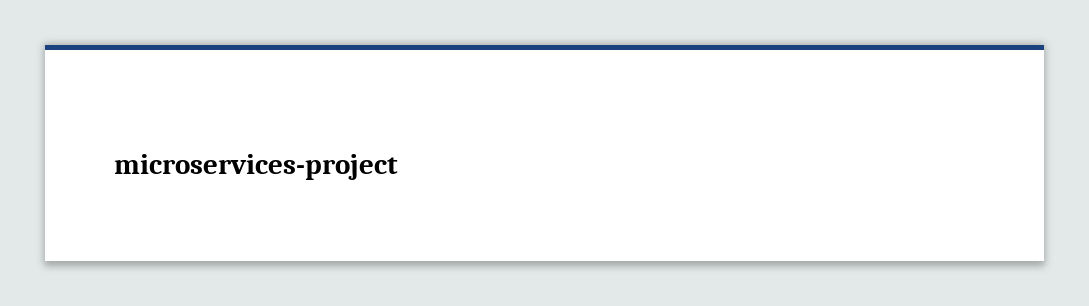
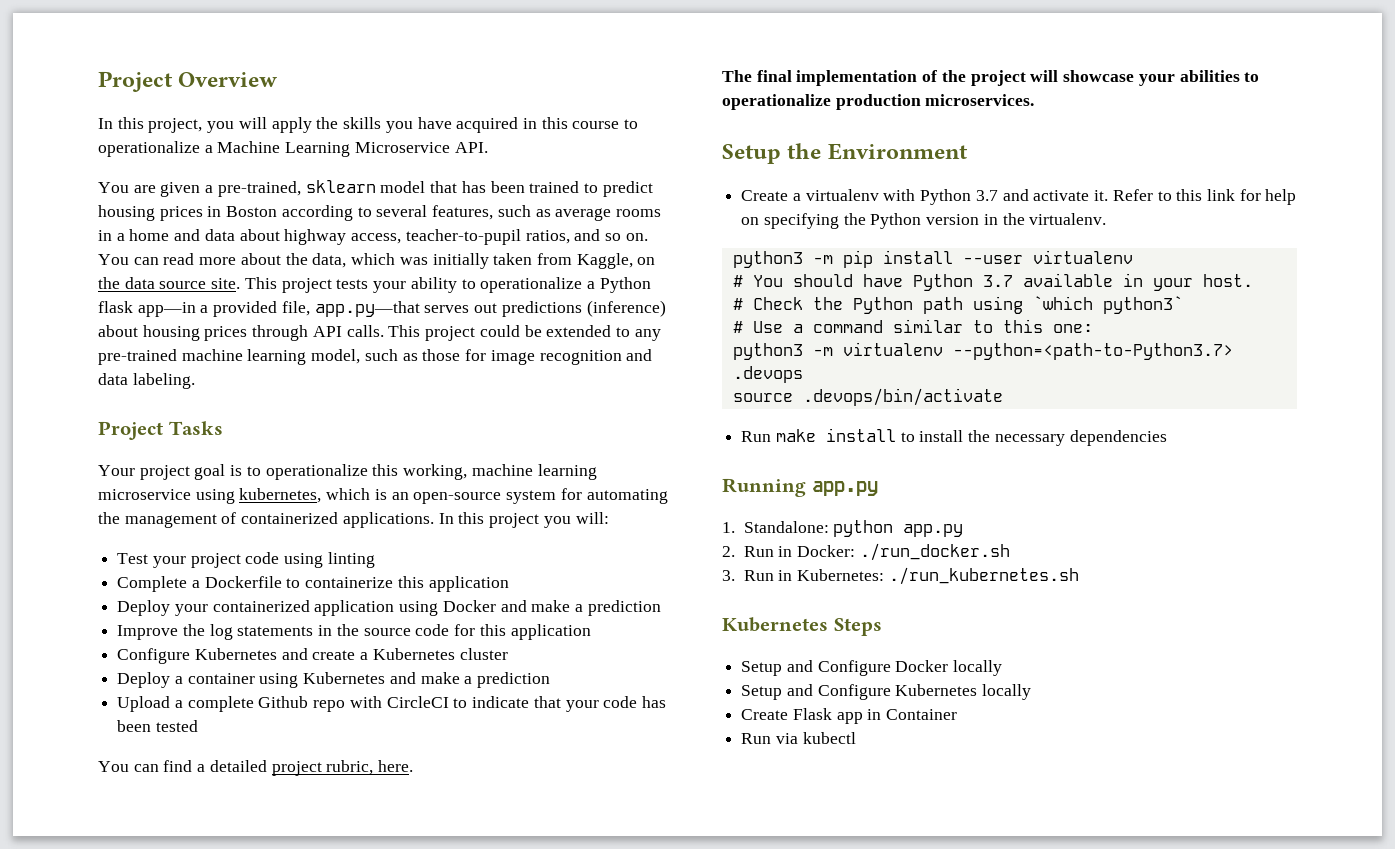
[114,154,398,180] microservices-project -> [98,71,279,92] [98,117,639,133] [98,141,488,157] [98,180,653,197] [98,205,661,221] [98,229,648,245] [98,253,656,269] [98,277,651,293] [98,300,666,317] [98,325,661,341] [98,349,653,365] [98,373,195,389] [98,421,223,440] [98,464,597,480] [98,488,668,504] [98,512,609,528] [117,552,375,568] [117,576,509,592] [117,600,661,616] [117,624,591,640] [117,648,508,664] [117,672,551,688] [117,696,666,712] [117,720,198,732] [98,760,414,776] [722,70,1260,86] [722,94,1035,110] [722,143,968,164] [741,189,1297,205] [741,213,1107,229] [732,250,1133,268] [732,273,1253,291] [732,296,1183,314] [732,319,1093,333] [732,342,1233,360] [732,366,803,383] [732,388,1003,406] [741,428,1167,446] [722,478,878,497] [722,520,964,537] [722,543,1010,561] [722,567,1079,585] [722,617,882,636] [741,660,1003,676] [741,684,1032,700] [741,708,958,724] [741,732,856,744] Project Overview // In this project, you will apply the skills you have acquired in this course to operationalize a Machine Learning Microservice API. // You are given a pre-trained, sklearn model that has been trained to predict housing prices in Boston according to several features, such as average rooms in a home and data about highway access, teacher-to-pupil ratios, and so on. You can read more about the data, which was initially taken from Kaggle, on the data source site. This project tests your ability to operationalize a Python flask app—in a provided file, app.py—that serves out predictions (inference) about housing prices through API calls. This project could be extended to any pre-trained machine learning model, such as those for image recognition and data labeling. // Project Tasks // Your project goal is to operationalize this working, machine learning microservice using kubernetes, which is an open-source system for automating the management of containerized applications. In this project you will: // Test your project code using linting // Complete a Dockerfile to containerize this application // Deploy your containerized application using Docker and make a prediction // Improve the log statements in the source code for this application // Configure Kubernetes and create a Kubernetes cluster // Deploy a container using Kubernetes and make a prediction // Upload a complete Github repo with CircleCI to indicate that your code has been tested // You can find a detailed project rubric, here. // The final implementation of the project will showcase your abilities to operationalize production microservices. // Setup the Environment // Create a virtualenv with Python 3.7 and activate it. Refer to this link for help on specifying the Python version in the virtualenv. // python3 -m pip install --user virtualenv // # You should have Python 3.7 available in your host. // # Check the Python path using `which python3` // # Use a command similar to this one: // python3 -m virtualenv --python=<path-to-Python3.7> .devops // source .devops/bin/activate // Run make install to install the necessary dependencies // Running app.py // 1. Standalone: python app.py // 2. Run in Docker: ./run_docker.sh // 3. Run in Kubernetes: ./run_kubernetes.sh // Kubernetes Steps // Setup and Configure Docker locally // Setup and Configure Kubernetes locally // Create Flask app in Container // Run via kubectl

